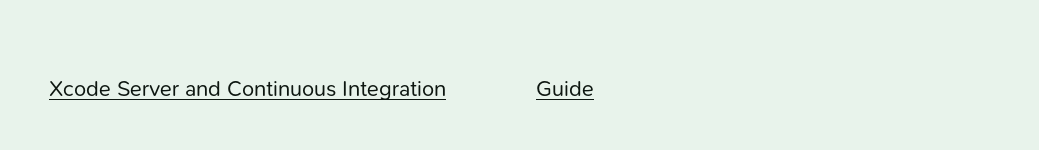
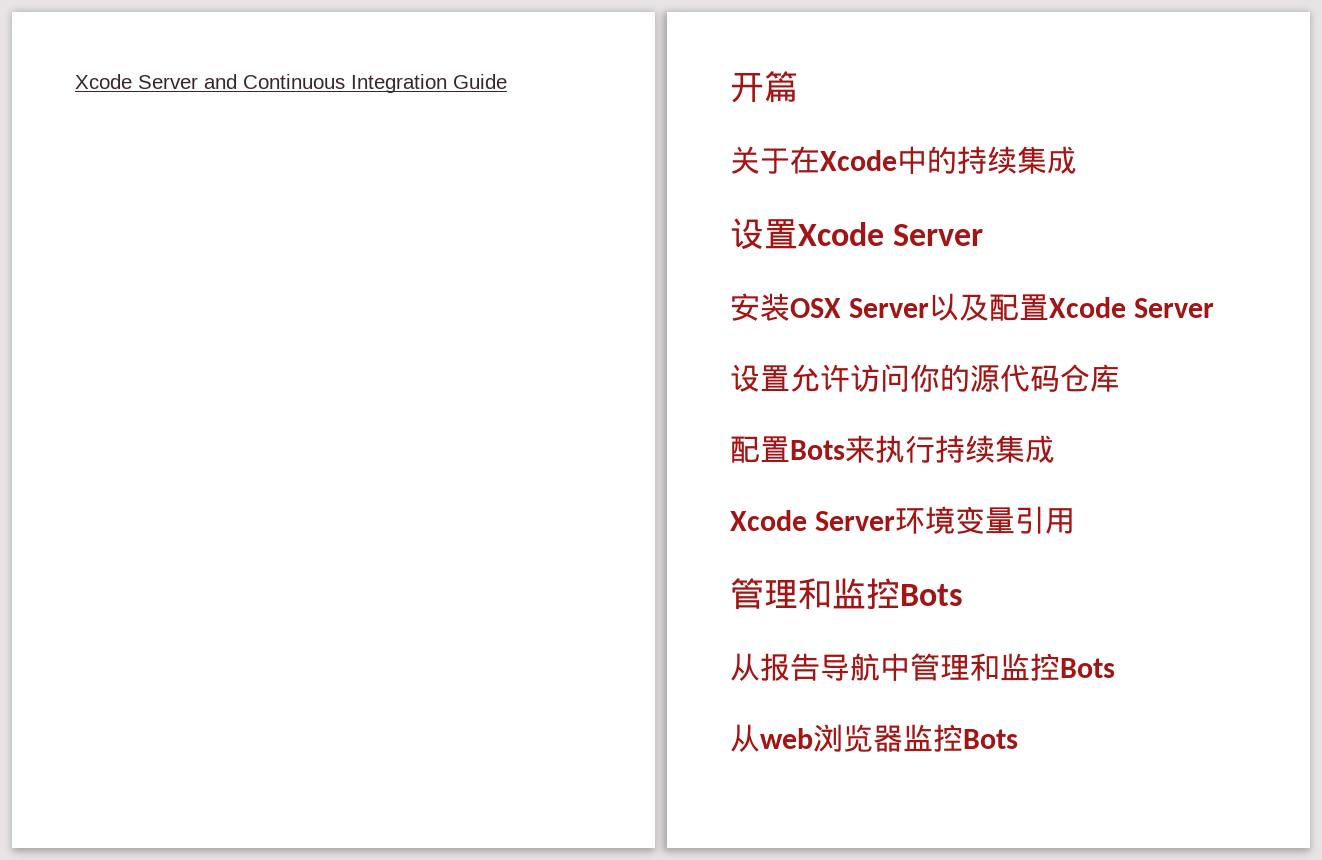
(594, 89) none -> [730,71,798,103] [730,146,1077,174] [730,218,984,250] [730,293,1214,321] [730,364,1120,392] [730,435,1055,463] [730,506,1075,534] [730,578,963,610] [730,653,1115,681] [730,724,1018,752] // 开篇 // 关于在Xcode中的持续集成 // 设置Xcode Server // 安装OSX Server以及配置Xcode Server // 设置允许访问你的源代码仓库 // 配置Bots来执行持续集成 // Xcode Server环境变量引用 // 管理和监控Bots // 从报告导航中管理和监控Bots // 从web浏览器监控Bots

